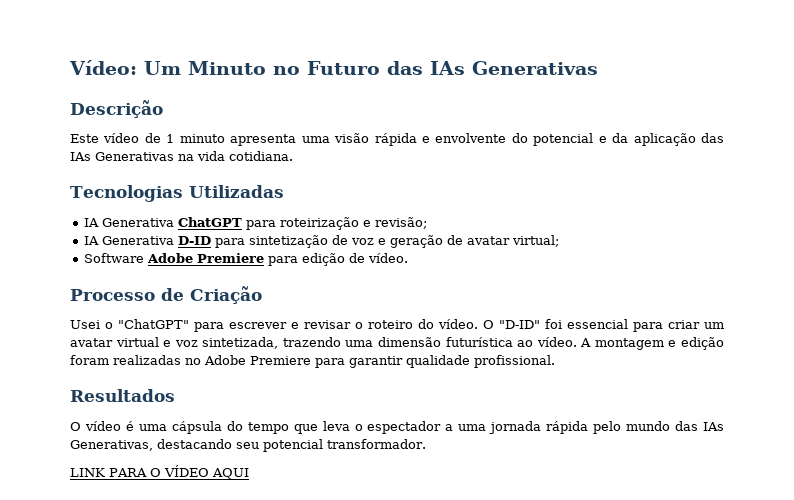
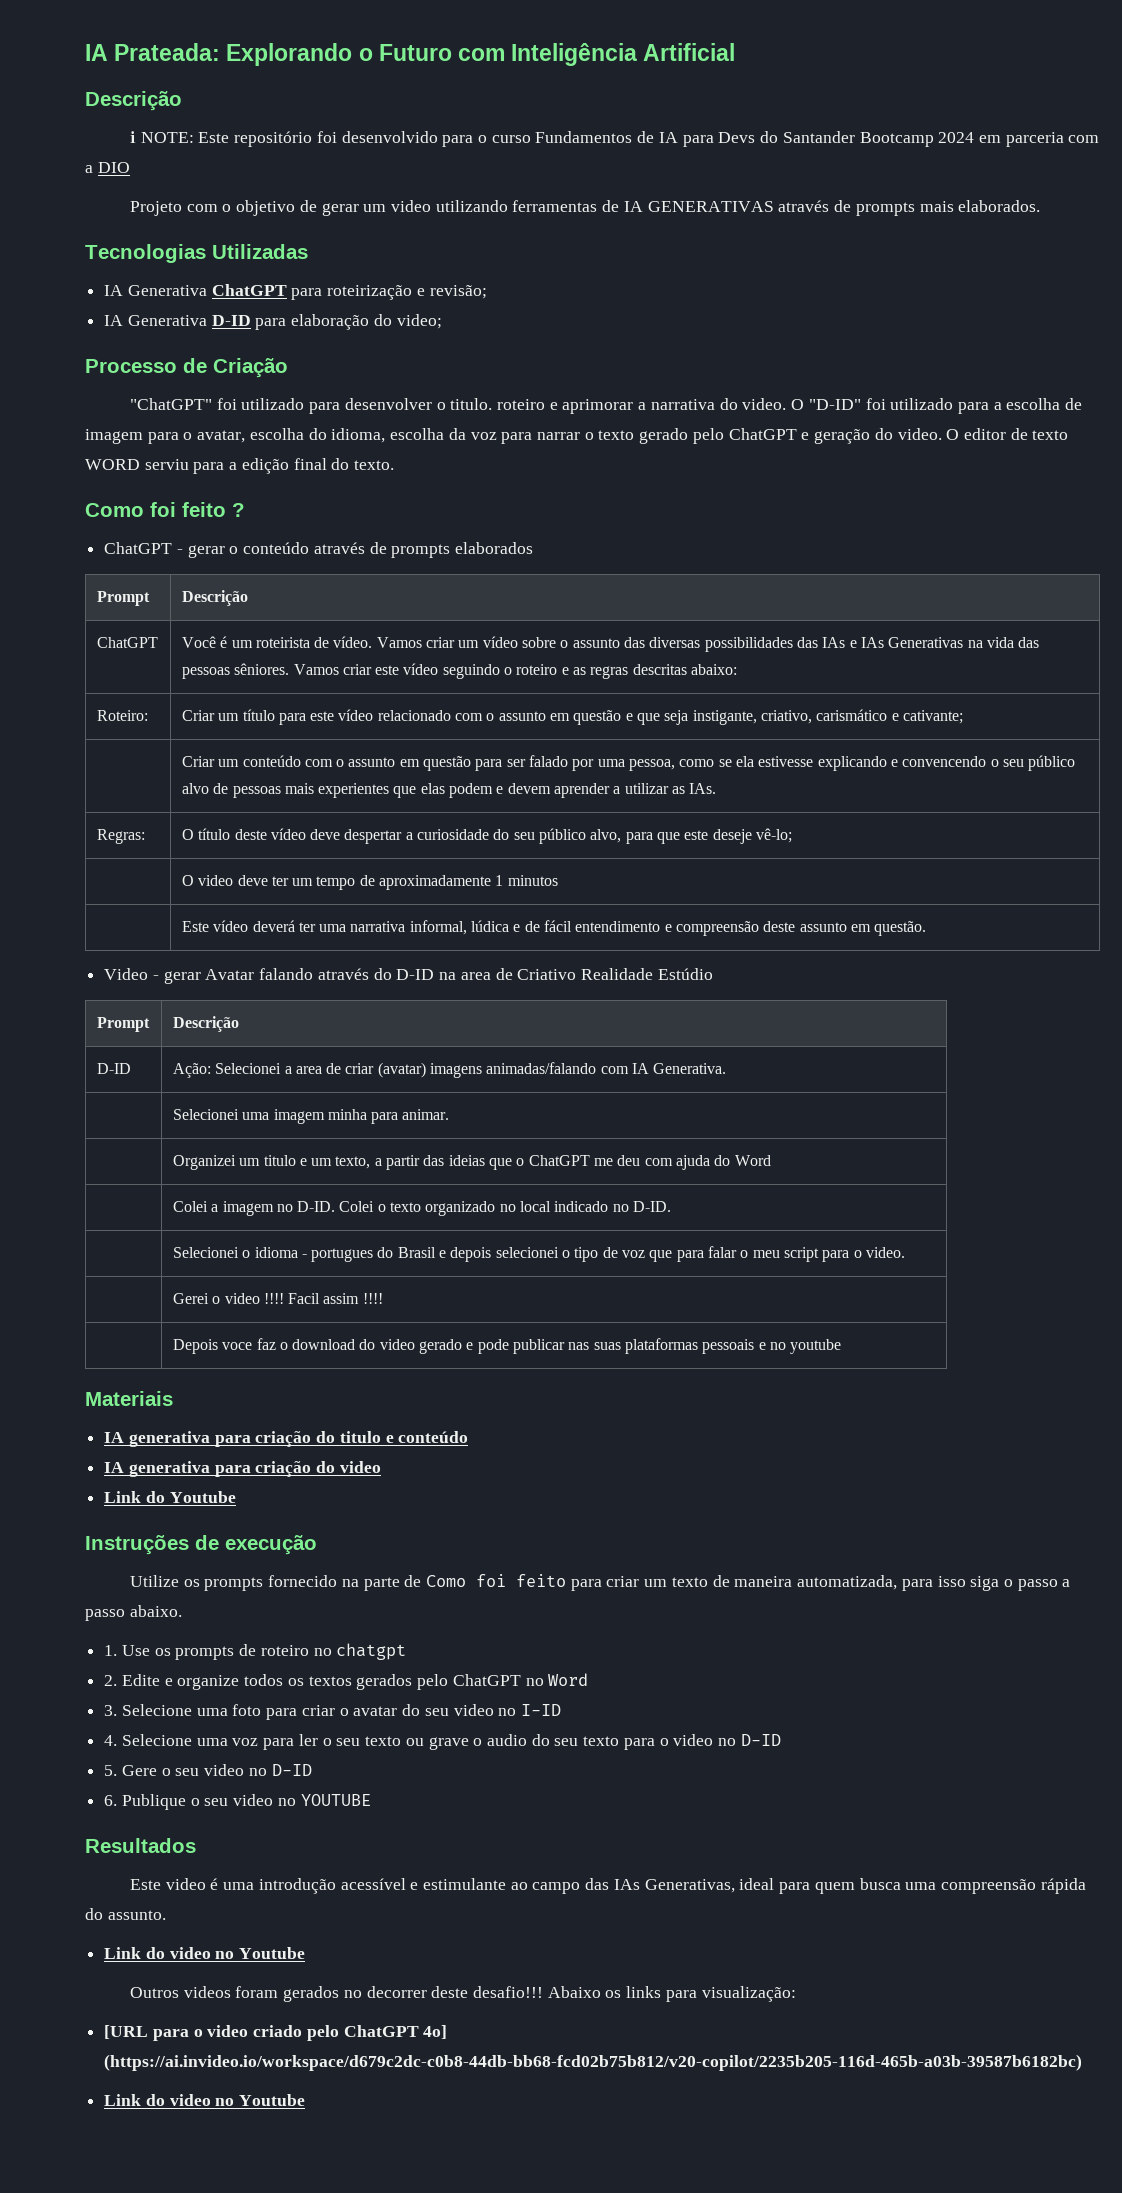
[69,60,598,75] [70,100,163,118] [70,133,724,146] [70,151,293,161] Vídeo: Um Minuto no Futuro das IAs Generativas // Descrição // Este vídeo de 1 minuto apresenta uma visão rápida e envolvente do potencial e da aplicação das IAs Generativas na vida cotidiana. -> [85,43,736,66] [85,91,182,111] [129,131,1100,147] [85,162,130,173] [129,200,1041,216] IA Prateada: Explorando o Futuro com Inteligência Artificial // Descrição // ℹ NOTE: Este repositório foi desenvolvido para o curso Fundamentos de IA para Devs do Santander Bootcamp 2024 em parceria com a DIO // Projeto com o objetivo de gerar um video utilizando ferramentas de IA GENERATIVAS através de prompts mais elaborados.
[249,235,560,248] [84,253,409,266] [70,286,262,304] [70,319,724,332] [70,337,724,350] [70,355,555,368] [70,389,175,402] [70,421,725,434] [70,439,426,452] [70,465,249,479] sintetização de voz e geração de avatar virtual; // Software Adobe Premiere para edição de vídeo. // Processo de Criação // Usei o "ChatGPT" para escrever e revisar o roteiro do vídeo. O "D-ID" foi essencial para criar um avatar virtual e voz sintetizada, trazendo uma dimensão futurística ao vídeo. A montagem e edição foram realizadas no Adobe Premiere para garantir qualidade profissional. // Resultados // O vídeo é uma cápsula do tempo que leva o espectador a uma jornada rápida pelo mundo das IAs Generativas, destacando seu potencial transformador. // LINK PARA O VÍDEO AQUI -> [291,314,442,330] [85,358,288,378] [129,398,1083,414] [85,428,1069,444] [85,458,395,474] [85,502,245,517] [104,542,534,558] [96,591,150,606] [181,590,248,606] [96,637,158,648] [181,636,1040,652] [181,663,738,679] [96,710,148,721] [181,709,963,725] [181,755,1076,771] [181,783,717,798] [96,829,145,844] [181,828,793,844] [181,875,558,890] [181,920,927,936] [104,968,713,984] [96,1017,150,1032] [172,1016,239,1032] [96,1063,131,1074] [172,1062,727,1078] [172,1109,450,1124] [172,1155,771,1170] [172,1201,672,1216] [172,1246,905,1262] [172,1293,383,1304] [172,1338,842,1354] [85,1391,173,1406] [104,1431,469,1447] [104,1461,381,1477] [104,1491,236,1503] [85,1535,317,1555] [129,1574,1071,1591] [85,1605,182,1621] [104,1643,407,1660] [104,1673,589,1690] [104,1704,561,1720] [104,1734,781,1750] [104,1764,312,1776] [104,1794,371,1810] [85,1838,196,1853] [129,1878,1086,1894] [85,1908,166,1920] [104,1947,306,1959] [129,1986,796,2002] [104,2025,448,2041] [104,2054,1083,2071] [104,2094,306,2106] elaboração do video; // Processo de Criação // "ChatGPT" foi utilizado para desenvolver o titulo. roteiro e aprimorar a narrativa do video. O "D-ID" foi utilizado para a escolha de imagem para o avatar, escolha do idioma, escolha da voz para narrar o texto gerado pelo ChatGPT e geração do video. O editor de texto WORD serviu para a edição final do texto. // Como foi feito ? // ChatGPT - gerar o conteúdo através de prompts elaborados // Prompt | Descrição // ChatGPT | Você é um roteirista de vídeo. Vamos criar um vídeo sobre o assunto das diversas possibilidades das IAs e IAs Generativas na vida das pessoas sêniores. Vamos criar este vídeo seguindo o roteiro e as regras descritas abaixo: // Roteiro: | Criar um título para este vídeo relacionado com o assunto em questão e que seja instigante, criativo, carismático e cativante; // | Criar um conteúdo com o assunto em questão para ser falado por uma pessoa, como se ela estivesse explicando e convencendo o seu público alvo de pessoas mais experientes que elas podem e devem aprender a utilizar as IAs. // Regras: | O título deste vídeo deve despertar a curiosidade do seu público alvo, para que este deseje vê-lo; // | O video deve ter um tempo de aproximadamente 1 minutos // | Este vídeo deverá ter uma narrativa informal, lúdica e de fácil entendimento e compreensão deste assunto em questão. // Video - gerar Avatar falando através do D-ID na area de Criativo Realidade Estúdio // Prompt | Descrição // D-ID | Ação: Selecionei a area de criar (avatar) imagens animadas/falando com IA Generativa. // | Selecionei uma imagem minha para animar. // | Organizei um titulo e um texto, a partir das ideias que o ChatGPT me deu com ajuda do Word // | Colei a imagem no D-ID. Colei o texto organizado no local indicado no D-ID. // | Selecionei o idioma - portugues do Brasil e depois selecionei o tipo de voz que para falar o meu script para o video. // | Gerei o video !!!! Facil assim !!!! // | Depois voce faz o download do video gerado e pode publicar nas suas plataformas pessoais e no youtube // Materiais // IA generativa para criação do titulo e conteúdo // IA generativa para criação do video // Link do Youtube // Instruções de execução // Utilize os prompts fornecido na parte de Como foi feito para criar um texto de maneira automatizada, para isso siga o passo a passo abaixo. // 1. Use os prompts de roteiro no chatgpt // 2. Edite e organize todos os textos gerados pelo ChatGPT no Word // 3. Selecione uma foto para criar o avatar do seu video no I-ID // 4. Selecione uma voz para ler o seu texto ou grave o audio do seu texto para o video no D-ID // 5. Gere o seu video no D-ID // 6. Publique o seu video no YOUTUBE // Resultados // Este video é uma introdução acessível e estimulante ao campo das IAs Generativas, ideal para quem busca uma compreensão rápida do assunto. // Link do video no Youtube // Outros videos foram gerados no decorrer deste desafio!!! Abaixo os links para visualização: // [URL para o video criado pelo ChatGPT 4o] (https://ai.invideo.io/workspace/d679c2dc-c0b8-44db-bb68-fcd02b75b812/v20-copilot/2235b205-116d-465b-a03b-39587b6182bc) // Link do video no Youtube

